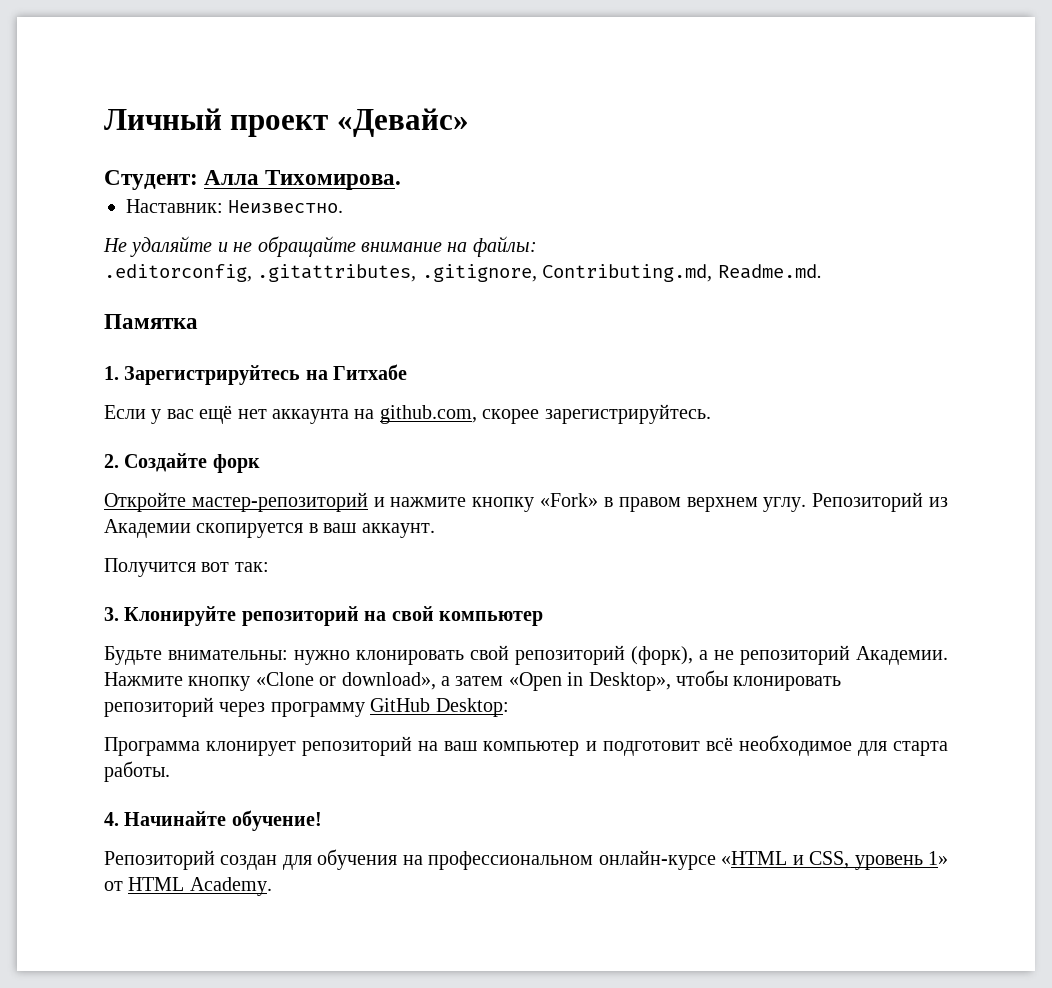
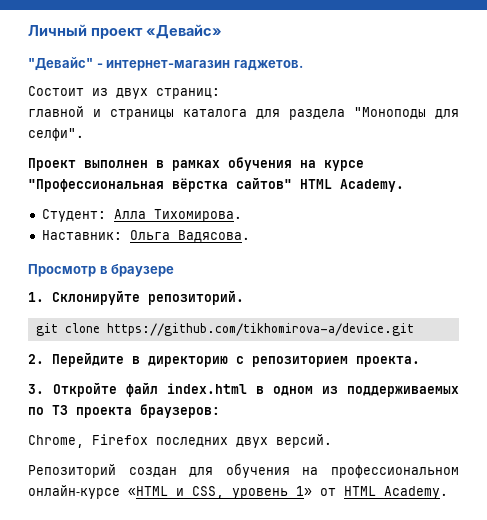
[104,170,402,190] [126,199,344,213] [103,236,537,257] [104,264,822,282] [104,314,198,329] [104,364,408,385] [104,404,711,424] [104,453,260,473] [104,492,949,512] [104,519,435,538] [104,558,269,577] [104,606,543,626] [104,645,948,665] [104,670,842,691] [104,697,509,717] [104,735,949,756] [104,761,170,782] [104,810,322,831] Студент: Алла Тихомирова. // Наставник: Неизвестно. // Не удаляйте и не обращайте внимание на файлы: // .editorconfig, .gitattributes, .gitignore, Contributing.md, Readme.md. // Памятка // 1. Зарегистрируйтесь на Гитхабе // Если у вас ещё нет аккаунта на github.com, скорее зарегистрируйтесь. // 2. Создайте форк // Откройте мастер-репозиторий и нажмите кнопку «Fork» в правом верхнем углу. Репозиторий из Академии скопируется в ваш аккаунт. // Получится вот так: // 3. Клонируйте репозиторий на свой компьютер // Будьте внимательны: нужно клонировать свой репозиторий (форк), а не репозиторий Академии. Нажмите кнопку «Clone or download», а затем «Open in Desktop», чтобы клонировать репозиторий через программу GitHub Desktop: // Программа клонирует репозиторий на ваш компьютер и подготовит всё необходимое для старта работы. // 4. Начинайте обучение! -> [28,57,303,71] [28,86,220,99] [28,106,459,120] [28,128,84,141] [28,157,364,171] [28,178,404,192] [41,209,242,222] [41,230,250,242] [28,264,175,277] [28,291,244,305] [35,323,414,336] [28,353,420,367] [28,383,459,397] [28,404,220,418] [28,434,332,448] "Девайс" - интернет-магазин гаджетов. // Состоит из двух страниц: // главной и страницы каталога для раздела "Моноподы для селфи". // Проект выполнен в рамках обучения на курсе "Профессиональная вёрстка сайтов" HTML Academy. // Студент: Алла Тихомирова. // Наставник: Ольга Вадясова. // Просмотр в браузере // 1. Склонируйте репозиторий. // git clone https://github.com/tikhomirova-a/device.git // 2. Перейдите в директорию с репозиторием проекта. // 3. Откройте файл index.html в одном из поддерживаемых по ТЗ проекта браузеров: // Chrome, Firefox последних двух версий.

